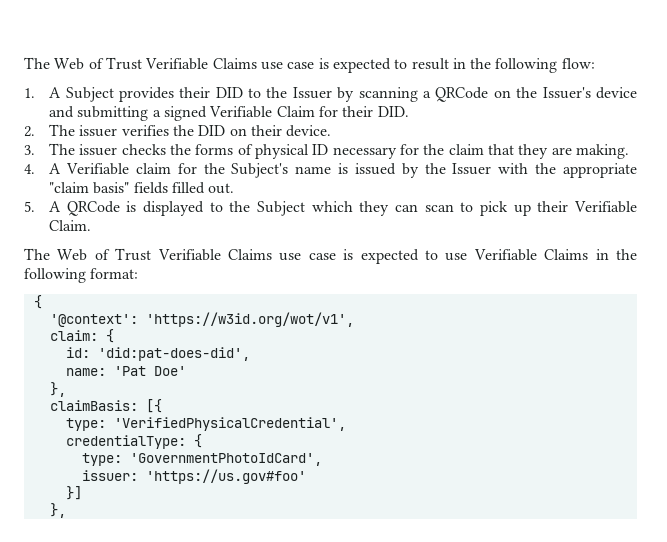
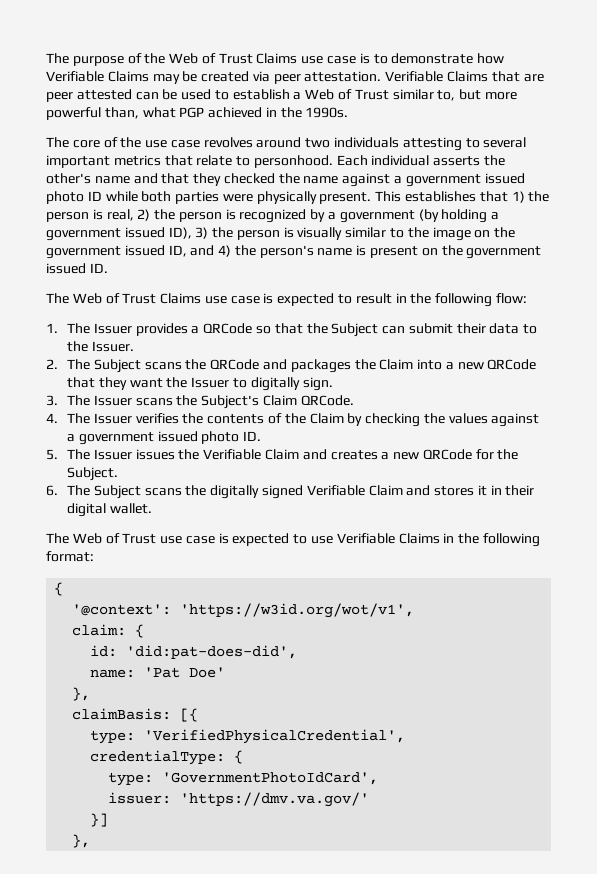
[24,57,209,70] The Web of Trust Verifiable -> [46,53,505,66] [46,71,544,84] [46,89,517,102] [46,107,349,120] [46,137,527,151] [46,155,506,168] [46,173,525,187] [46,191,550,204] [46,209,500,223] [46,227,516,241] [46,245,542,259] [46,263,108,274] [46,293,157,304] The purpose of the Web of Trust Claims use case is to demonstrate how Verifiable Claims may be created via peer attestation. Verifiable Claims that are peer attested can be used to establish a Web of Trust similar to, but more powerful than, what PGP achieved in the 1990s. // The core of the use case revolves around two individuals attesting to several important metrics that relate to personhood. Each individual asserts the other's name and that they checked the name against a government issued photo ID while both parties were physically present. This establishes that 1) the person is real, 2) the person is recognized by a government (by holding a government issued ID), 3) the person is visually similar to the image on the government issued ID, and 4) the person's name is present on the government issued ID. // The Web of Trust
[49,87,638,102] [49,106,409,121] [24,124,332,137] [24,143,629,159] [24,163,637,178] [49,182,235,194] [24,201,638,216] [49,220,92,231] [24,248,272,261] A Subject provides their DID to the Issuer by scanning a QRCode on the Issuer's device and submitting a signed Verifiable Claim for their DID. // 2. The issuer verifies the DID on their device. // 3. The issuer checks the forms of physical ID necessary for the claim that they are making. // 4. A Verifiable claim for the Subject's name is issued by the Issuer with the appropriate "claim basis" fields filled out. // 5. A QRCode is displayed to the Subject which they can scan to pick up their Verifiable Claim. // The Web of Trust Verifiable Claims -> [67,323,538,337] [67,341,134,352] [46,359,537,373] [67,377,333,391] [46,395,354,409] [46,413,540,427] [67,431,262,445] [46,449,519,460] [67,467,119,481] [46,485,535,499] [67,503,152,517] [46,533,157,544] The Issuer provides a QRCode so that the Subject can submit their data to the Issuer. // 2. The Subject scans the QRCode and packages the Claim into a new QRCode that they want the Issuer to digitally sign. // 3. The Issuer scans the Subject's Claim QRCode. // 4. The Issuer verifies the contents of the Claim by checking the values against a government issued photo ID. // 5. The Issuer issues the Verifiable Claim and creates a new QRCode for the Subject. // 6. The Subject scans the digitally signed Verifiable Claim and stores it in their digital wallet. // The Web of Trust
[145,469,306,484] 'https://us.gov#foo' -> [180,792,370,807] 'https://dmv.va.gov/'

